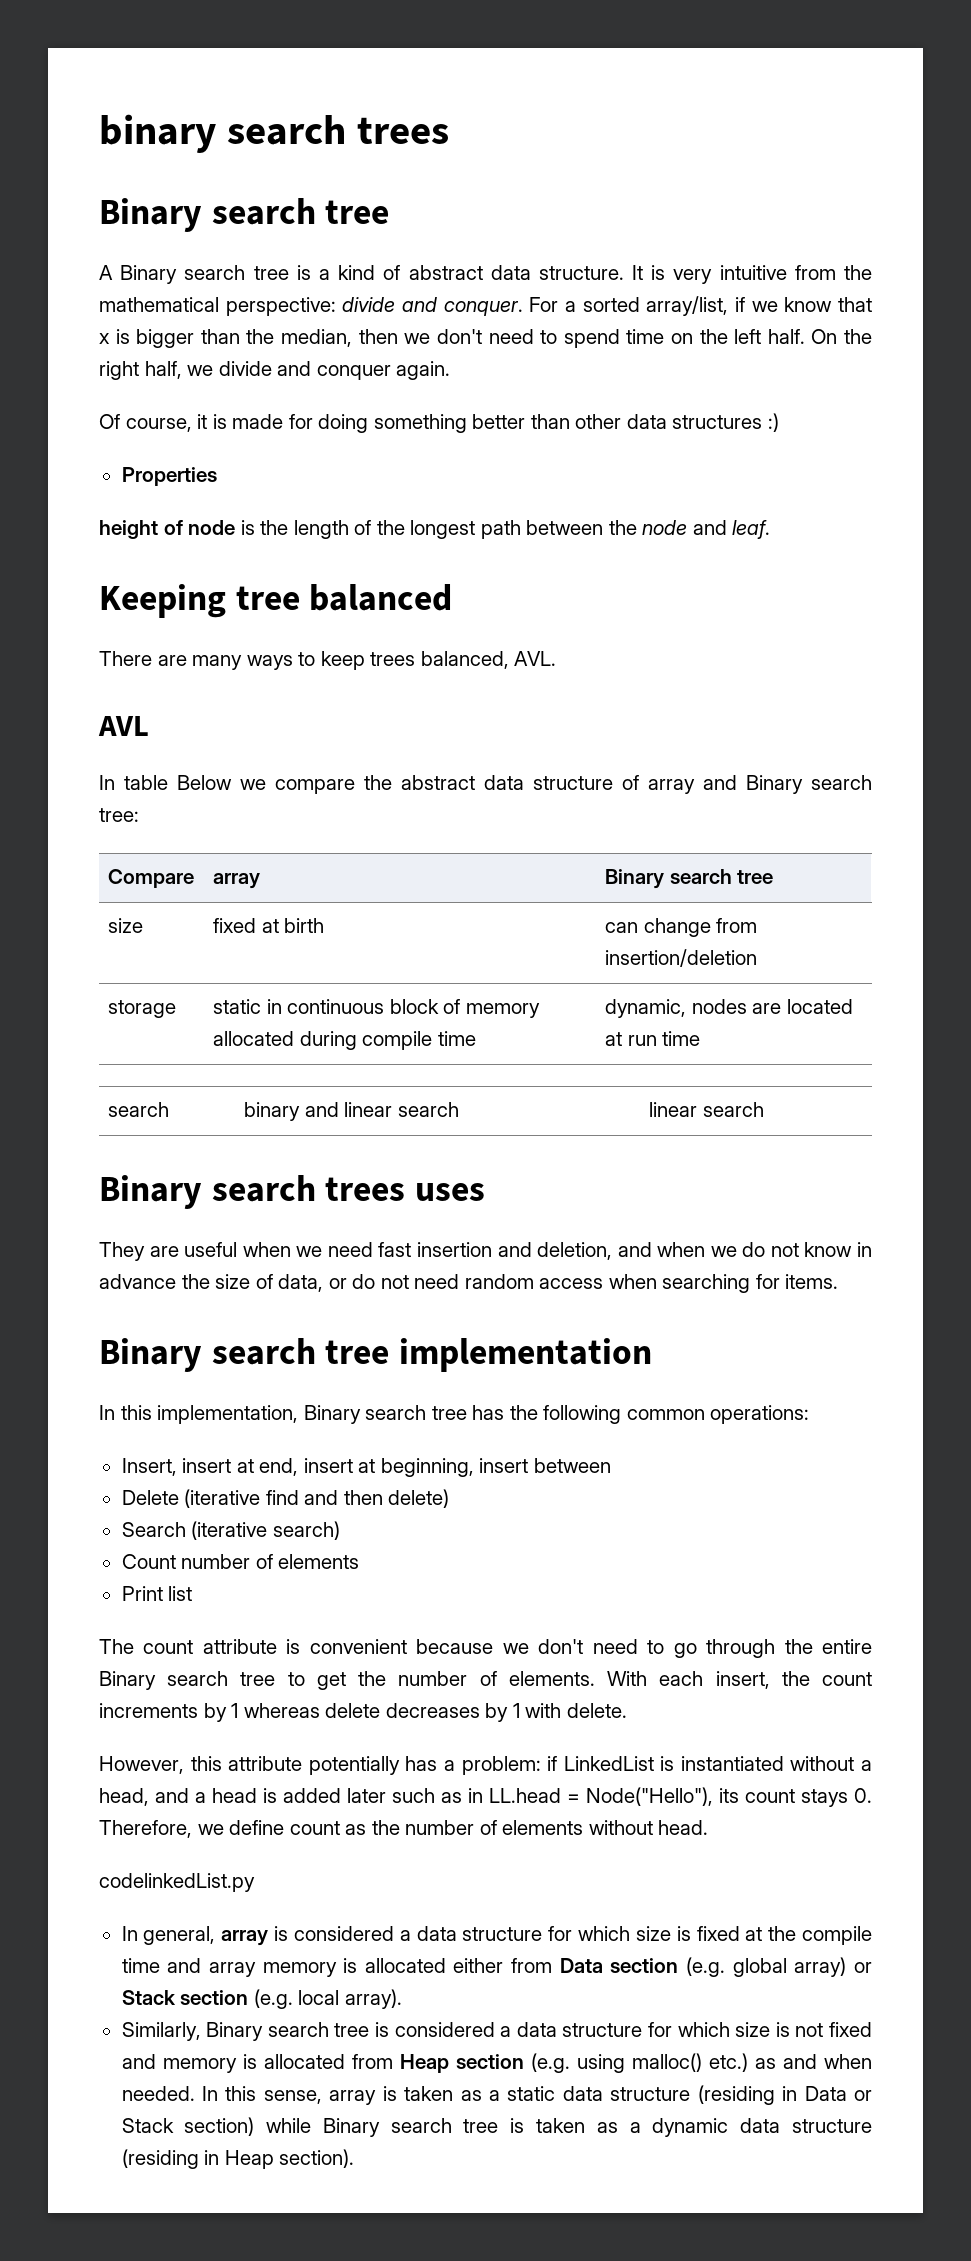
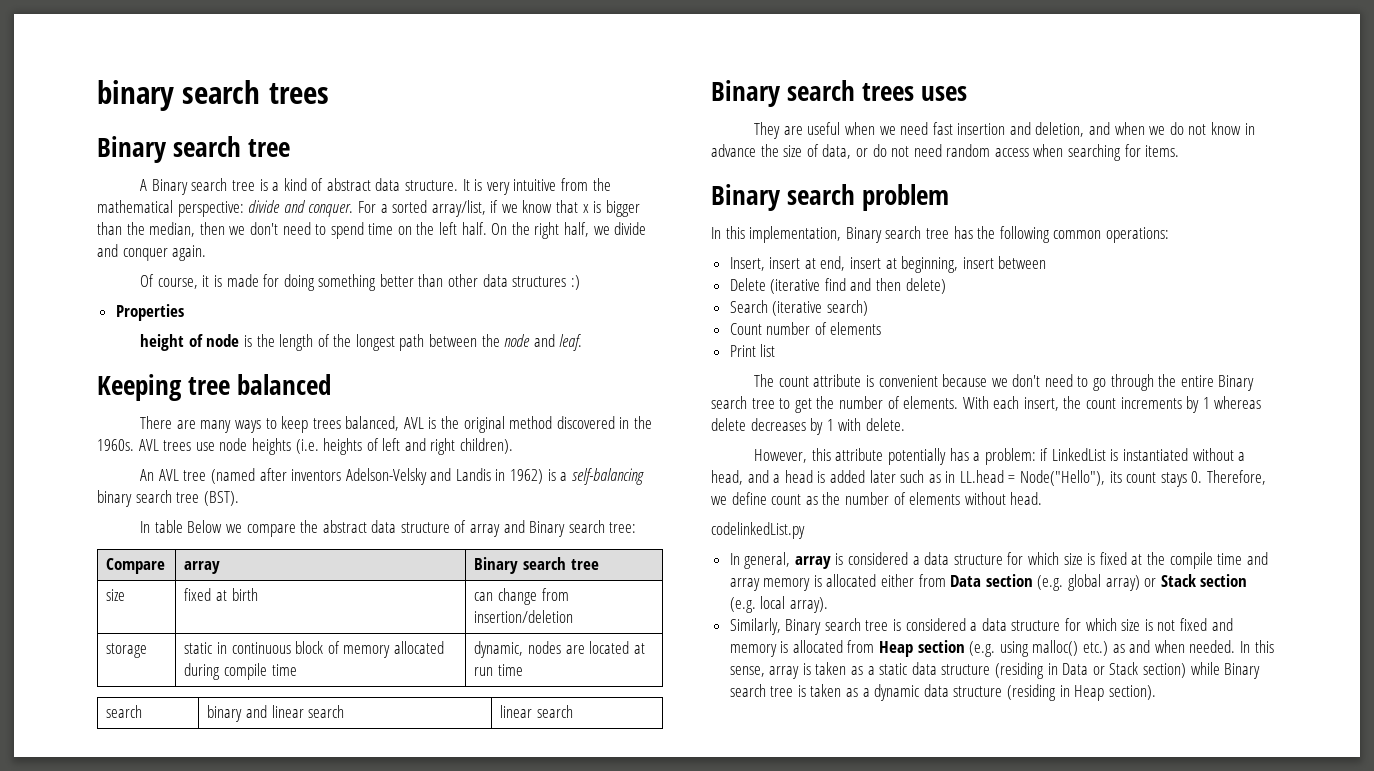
[514,651,557,666] [98,716,149,736] AVL. // AVL -> [403,416,652,433] [97,438,514,455] [140,468,644,485] [97,490,239,507] AVL is the original method discovered in the 1960s. AVL trees use node heights (i.e. heights of left and right children). // An AVL tree (named after inventors Adelson-Velsky and Landis in 1962) is a self-balancing binary search tree (BST).
[325,1338,652,1372] tree implementation -> [862,184,950,211] problem

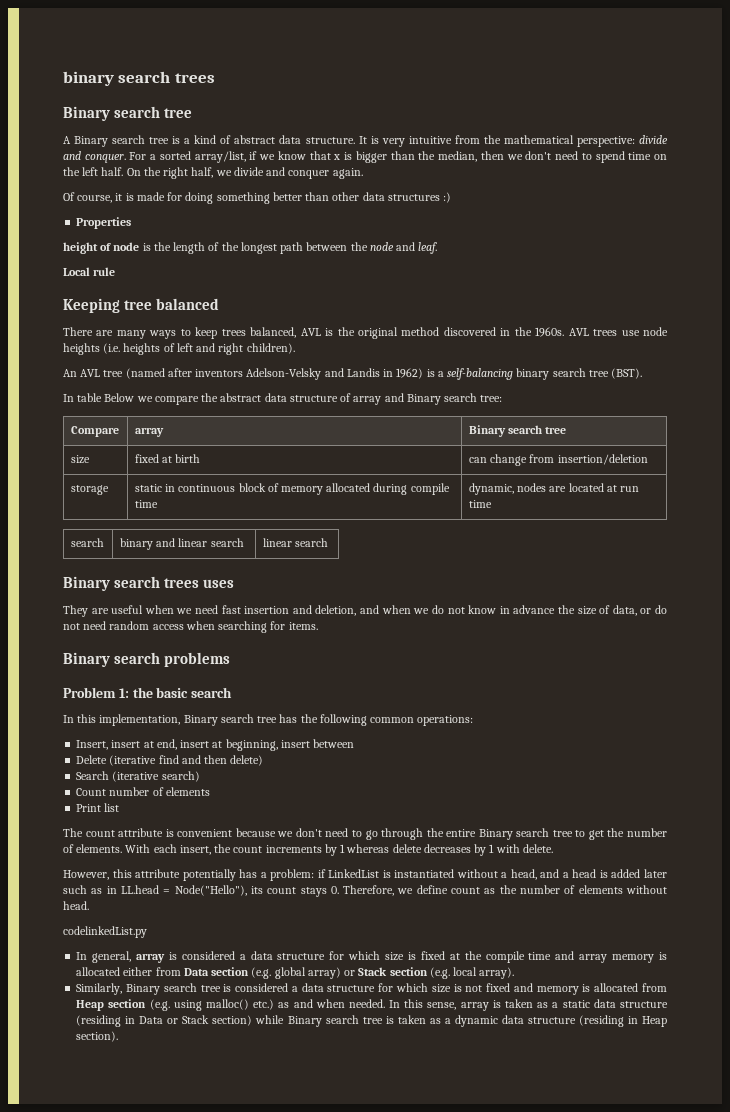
(583, 342) none -> [63,267,116,276] // Local rule
[862,184,950,211] problem -> [164,652,231,667] [63,687,233,698] problems // Problem 1: the basic search

